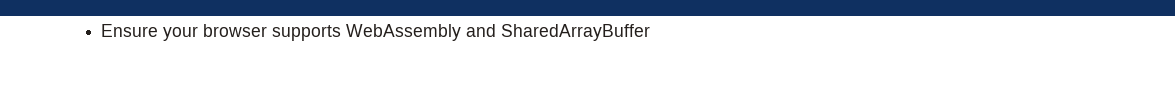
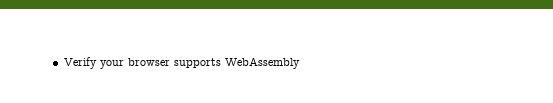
[101,24,159,37] Ensure -> [63,57,97,69] Verify
[466,24,651,41] and SharedArrayBuffer -> (300, 63) none

